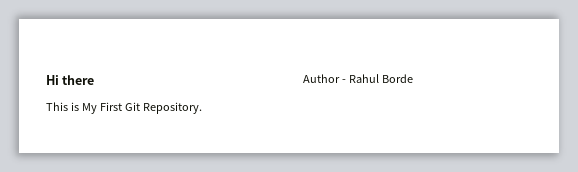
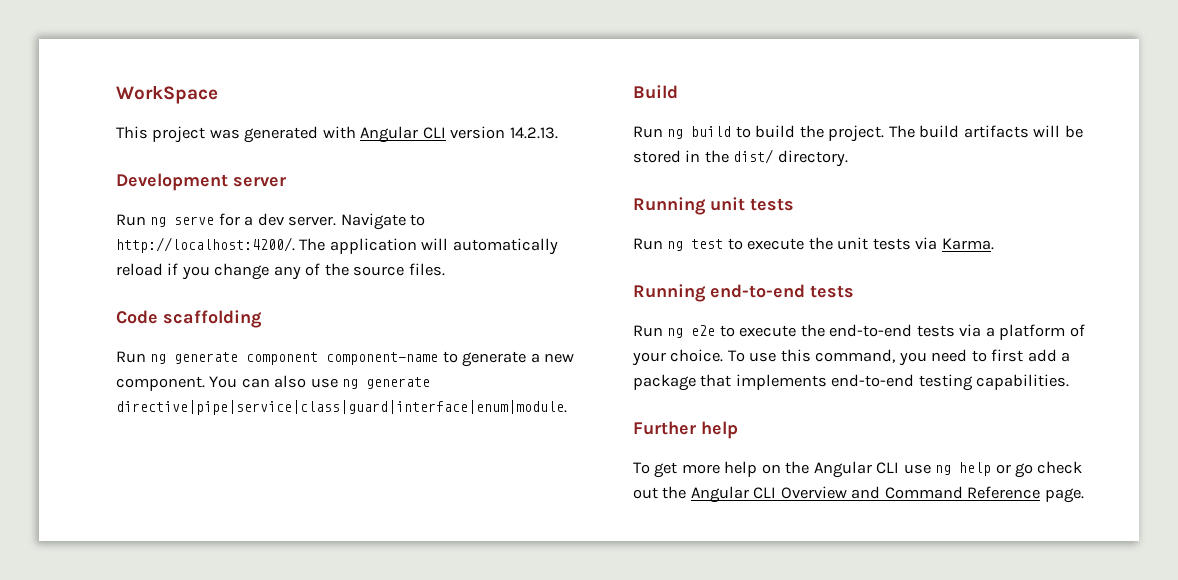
[46,75,95,85] Hi there -> [116,85,218,104] WorkSpace
[70,102,202,114] [303,74,413,83] is My First Git Repository. // Author - Rahul Borde -> [152,126,558,143] [116,173,286,191] [116,213,426,230] [116,237,558,255] [116,263,445,280] [116,310,262,328] [116,351,575,367] [116,375,431,391] [116,400,567,415] [633,85,678,99] [633,125,1083,142] [633,149,848,167] [633,197,794,215] [633,237,994,251] [633,284,854,302] [633,324,1085,340] [632,349,1071,366] [633,374,1070,391] [633,421,738,439] [633,461,1083,478] [633,486,1084,503] project was generated with Angular CLI version 14.2.13. // Development server // Run ng serve for a dev server. Navigate to http://localhost:4200/. The application will automatically reload if you change any of the source files. // Code scaffolding // Run ng generate component component-name to generate a new component. You can also use ng generate directive|pipe|service|class|guard|interface|enum|module. // Build // Run ng build to build the project. The build artifacts will be stored in the dist/ directory. // Running unit tests // Run ng test to execute the unit tests via Karma. // Running end-to-end tests // Run ng e2e to execute the end-to-end tests via a platform of your choice. To use this command, you need to first add a package that implements end-to-end testing capabilities. // Further help // To get more help on the Angular CLI use ng help or go check out the Angular CLI Overview and Command Reference page.

